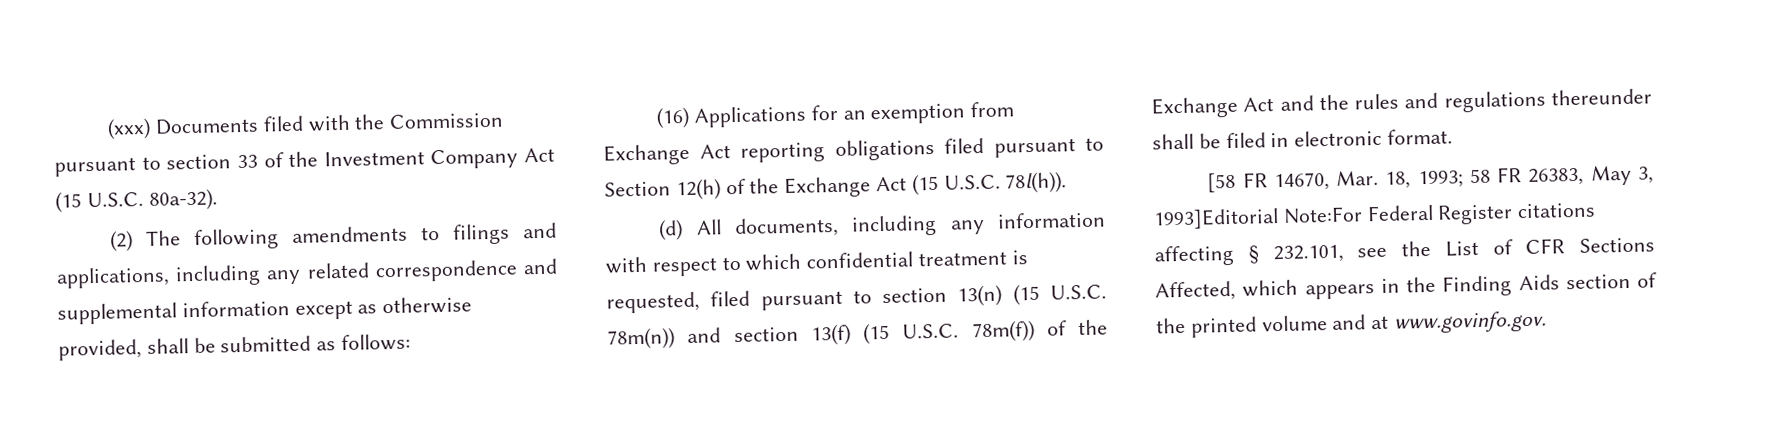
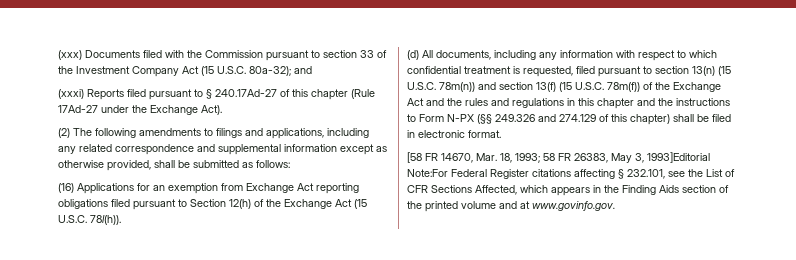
[148,188,218,211] 80a-32). -> [249,66,312,76] [58,89,375,100] [58,105,222,115] 80a-32); and // (xxxi) Reports filed pursuant to § 240.17Ad-27 of this chapter (Rule 17Ad-27 under the Exchange Act).
[1551,88,1652,106] thereunder -> [567,98,730,109] [407,114,670,125] in this chapter and the instructions to Form N-PX (§§ 249.326 and 274.129 of this chapter)

